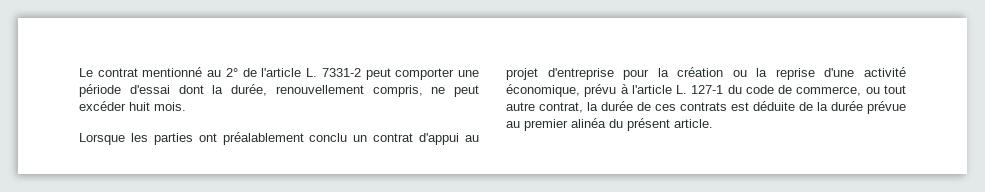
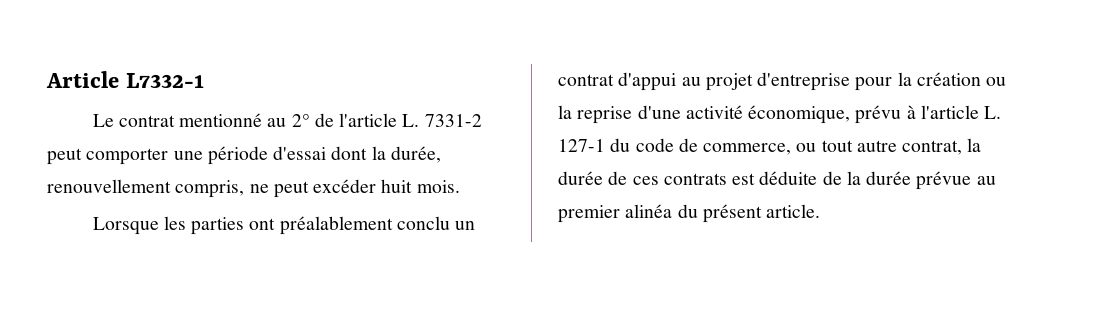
(79, 72) none -> [46,71,205,88] Article L7332-1 //

